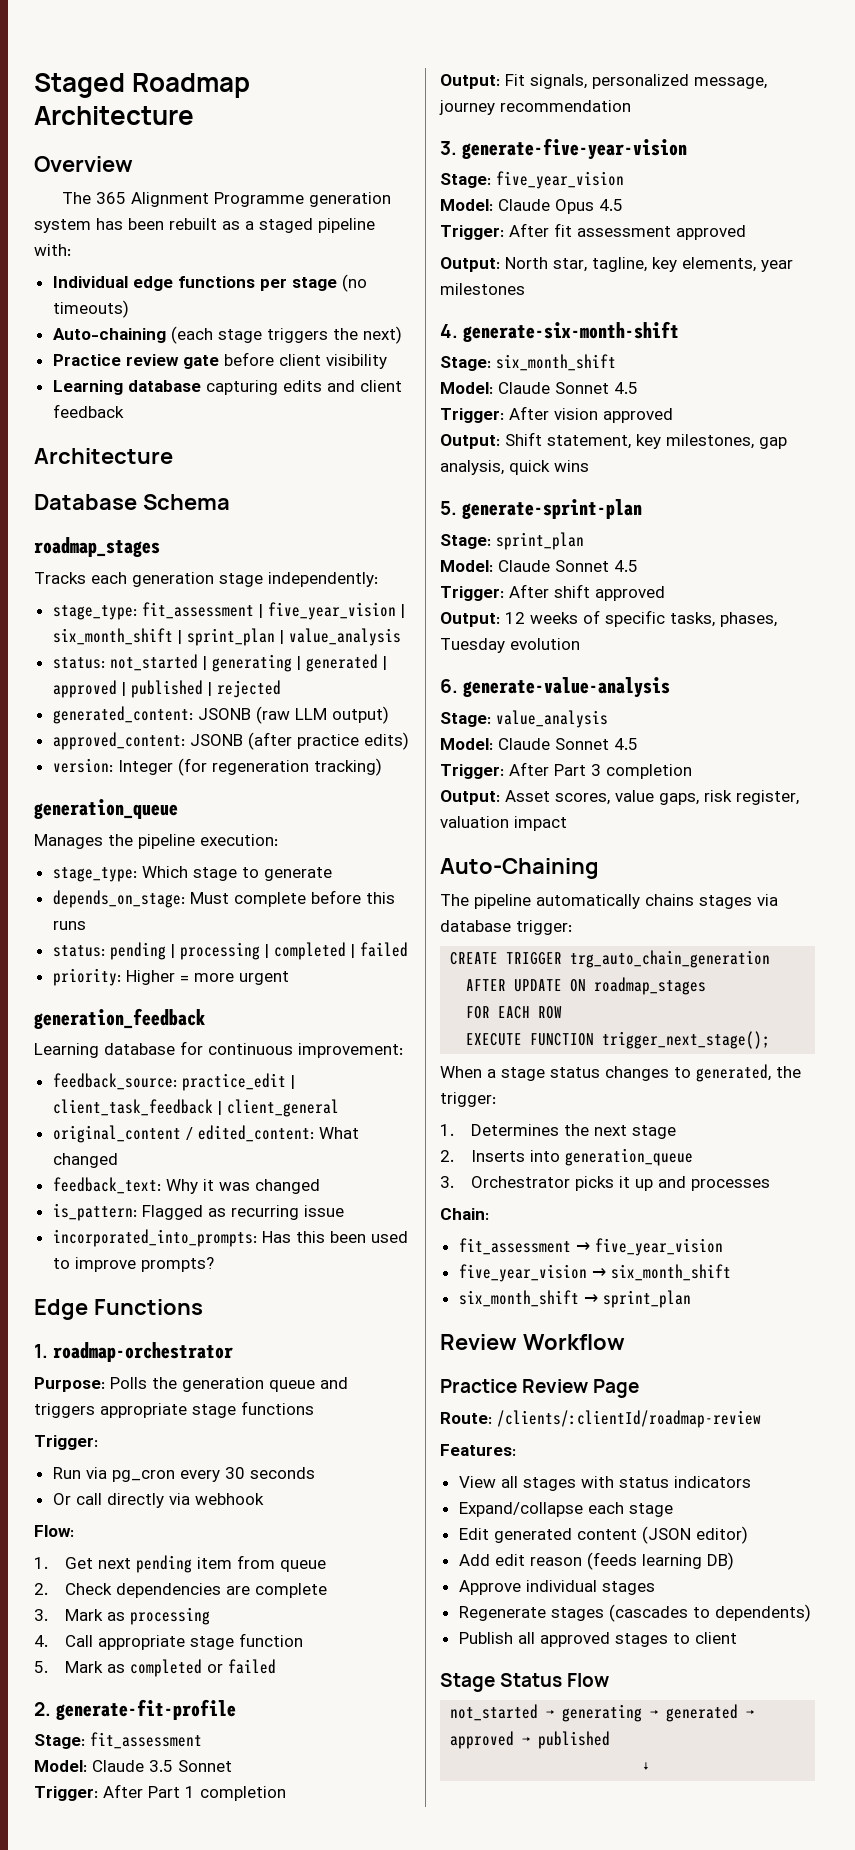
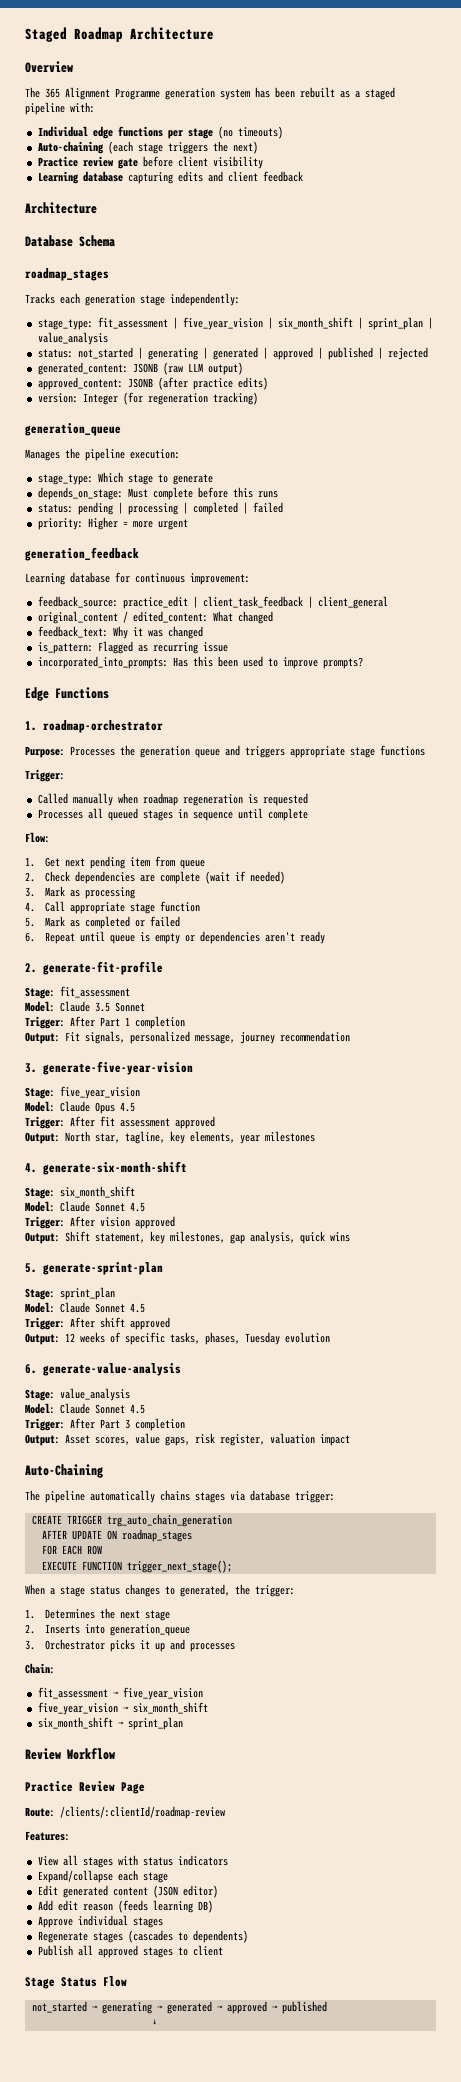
[110,1377,147,1389] Polls -> [70,746,115,756] Processes
[52,1467,315,1482] [52,1493,264,1508] Run via pg_cron every 30 seconds // Or call directly via webhook -> [37,793,308,806] [37,808,308,821] Called manually when roadmap regeneration is requested // Processes all queued stages in sequence until complete
(328, 1590) none -> [205,871,286,884] (wait if needed)
(277, 1666) none -> [25,931,326,944] // 6. Repeat until queue is empty or dependencies aren't ready

